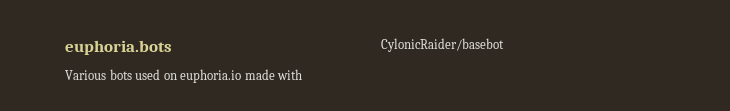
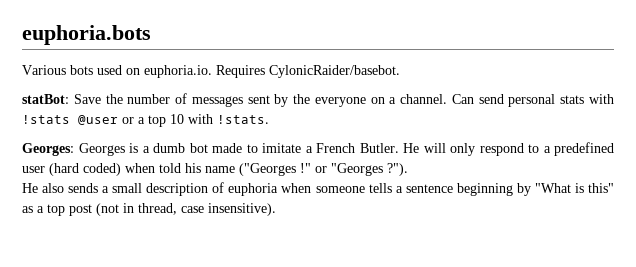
[180,69,303,83] [381,38,504,52] euphoria.io made with CylonicRaider/basebot -> [144,65,400,78] [22,93,614,107] [22,114,269,127] [22,142,614,156] [22,163,408,176] [22,182,614,196] [22,203,276,216] euphoria.io. Requires CylonicRaider/basebot. // statBot: Save the number of messages sent by the everyone on a channel. Can send personal stats with !stats @user or a top 10 with !stats. // Georges: Georges is a dumb bot made to imitate a French Butler. He will only respond to a predefined user (hard coded) when told his name ("Georges !" or "Georges ?"). // He also sends a small description of euphoria when someone tells a sentence beginning by "What is this" as a top post (not in thread, case insensitive).

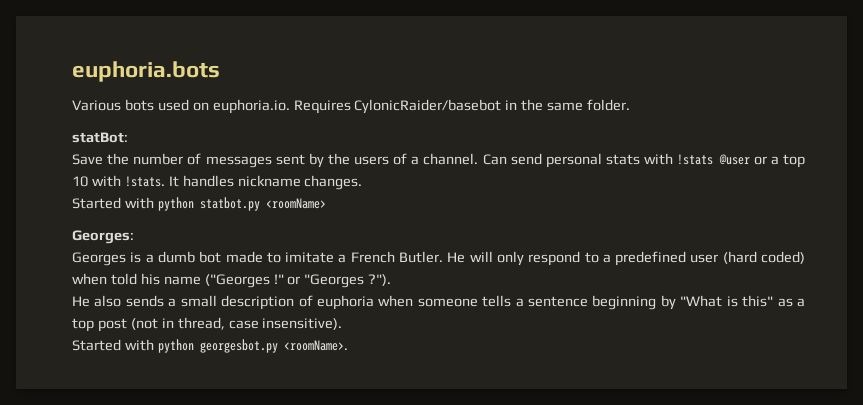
[269,65,400,78] CylonicRaider/basebot. -> [354,99,631,114] CylonicRaider/basebot in the same folder.
(69, 99) none -> (128, 137) //
[314,97,385,107] everyone on -> [354,153,408,165] users of
(269, 119) none -> [168,175,363,190] [72,197,326,211] It handles nickname changes. // Started with python statbot.py <roomName>
(74, 149) none -> (134, 237) //
(276, 209) none -> [72,339,348,353] // Started with python georgesbot.py <roomName>.

